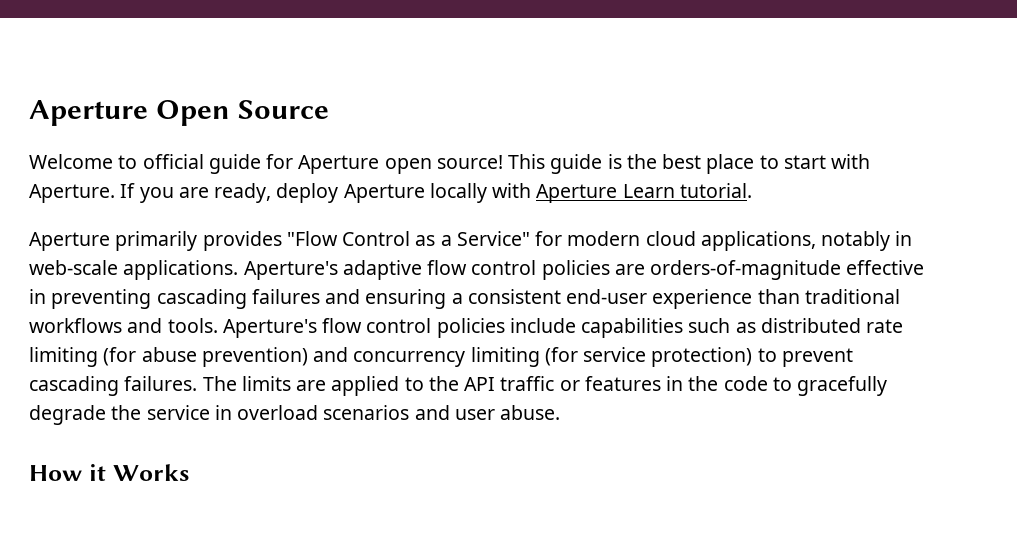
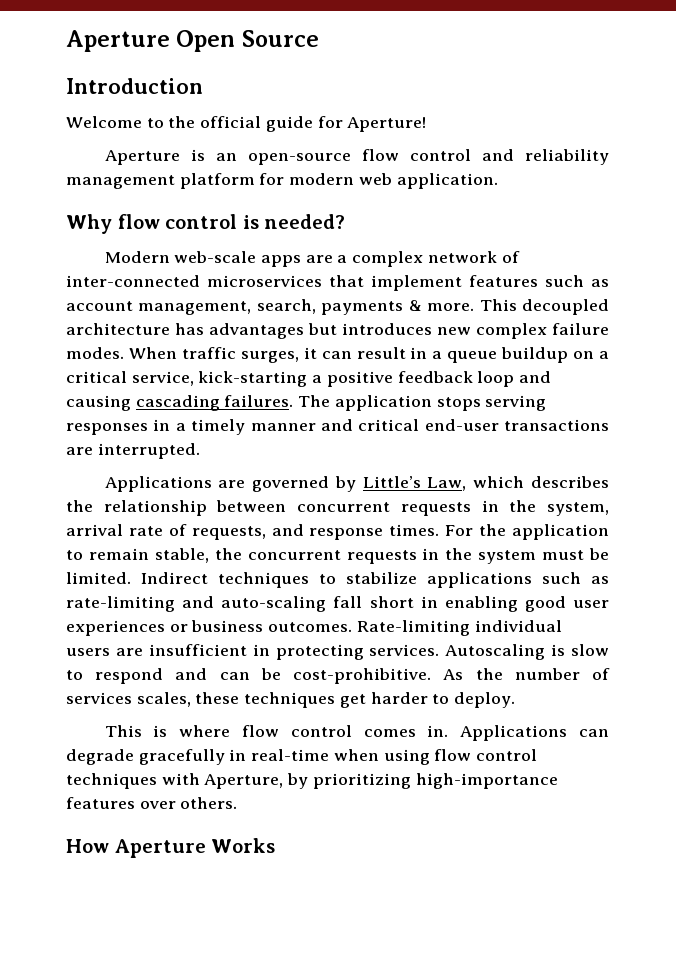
(329, 109) none -> [66,78,203,94] // Introduction
(138, 162) none -> [168,116,196,128] the
[298,154,871,174] [29,183,752,203] [29,231,913,251] [29,260,925,280] [29,289,900,309] [29,318,904,338] [29,347,853,367] [29,376,888,396] [29,405,561,425] Aperture open source! This guide is the best place to start with Aperture. If you are ready, deploy Aperture locally with Aperture Learn tutorial. // Aperture primarily provides "Flow Control as a Service" for modern cloud applications, notably in web-scale applications. Aperture's adaptive flow control policies are orders-of-magnitude effective in preventing cascading failures and ensuring a consistent end-user experience than traditional workflows and tools. Aperture's flow control policies include capabilities such as distributed rate limiting (for abuse prevention) and concurrency limiting (for service protection) to prevent cascading failures. The limits are applied to the API traffic or features in the code to gracefully degrade the service in overload scenarios and user abuse. -> [347,117,427,132] [104,149,609,165] [66,173,498,189] [66,214,346,234] [104,251,520,267] [66,275,609,291] [66,299,609,315] [66,323,609,339] [66,347,609,363] [66,371,552,387] [66,395,547,411] [66,419,609,435] [66,443,200,459] [104,476,609,492] [66,500,609,516] [66,524,610,540] [66,548,609,564] [66,572,609,588] [66,596,609,612] [66,620,562,636] [66,644,609,660] [66,668,610,684] [66,692,516,708] [104,725,609,741] [66,749,538,765] [66,773,558,789] [66,797,238,809] Aperture! // Aperture is an open-source flow control and reliability management platform for modern web application. // Why flow control is needed? // Modern web-scale apps are a complex network of inter-connected microservices that implement features such as account management, search, payments & more. This decoupled architecture has advantages but introduces new complex failure modes. When traffic surges, it can result in a queue buildup on a critical service, kick-starting a positive feedback loop and causing cascading failures. The application stops serving responses in a timely manner and critical end-user transactions are interrupted. // Applications are governed by Little’s Law, which describes the relationship between concurrent requests in the system, arrival rate of requests, and response times. For the application to remain stable, the concurrent requests in the system must be limited. Indirect techniques to stabilize applications such as rate-limiting and auto-scaling fall short in enabling good user experiences or business outcomes. Rate-limiting individual users are insufficient in protecting services. Autoscaling is slow to respond and can be cost-prohibitive. As the number of services scales, these techniques get harder to deploy. // This is where flow control comes in. Applications can degrade gracefully in real-time when using flow control techniques with Aperture, by prioritizing high-importance features over others.
[88,464,106,481] it -> [114,839,206,858] Aperture

